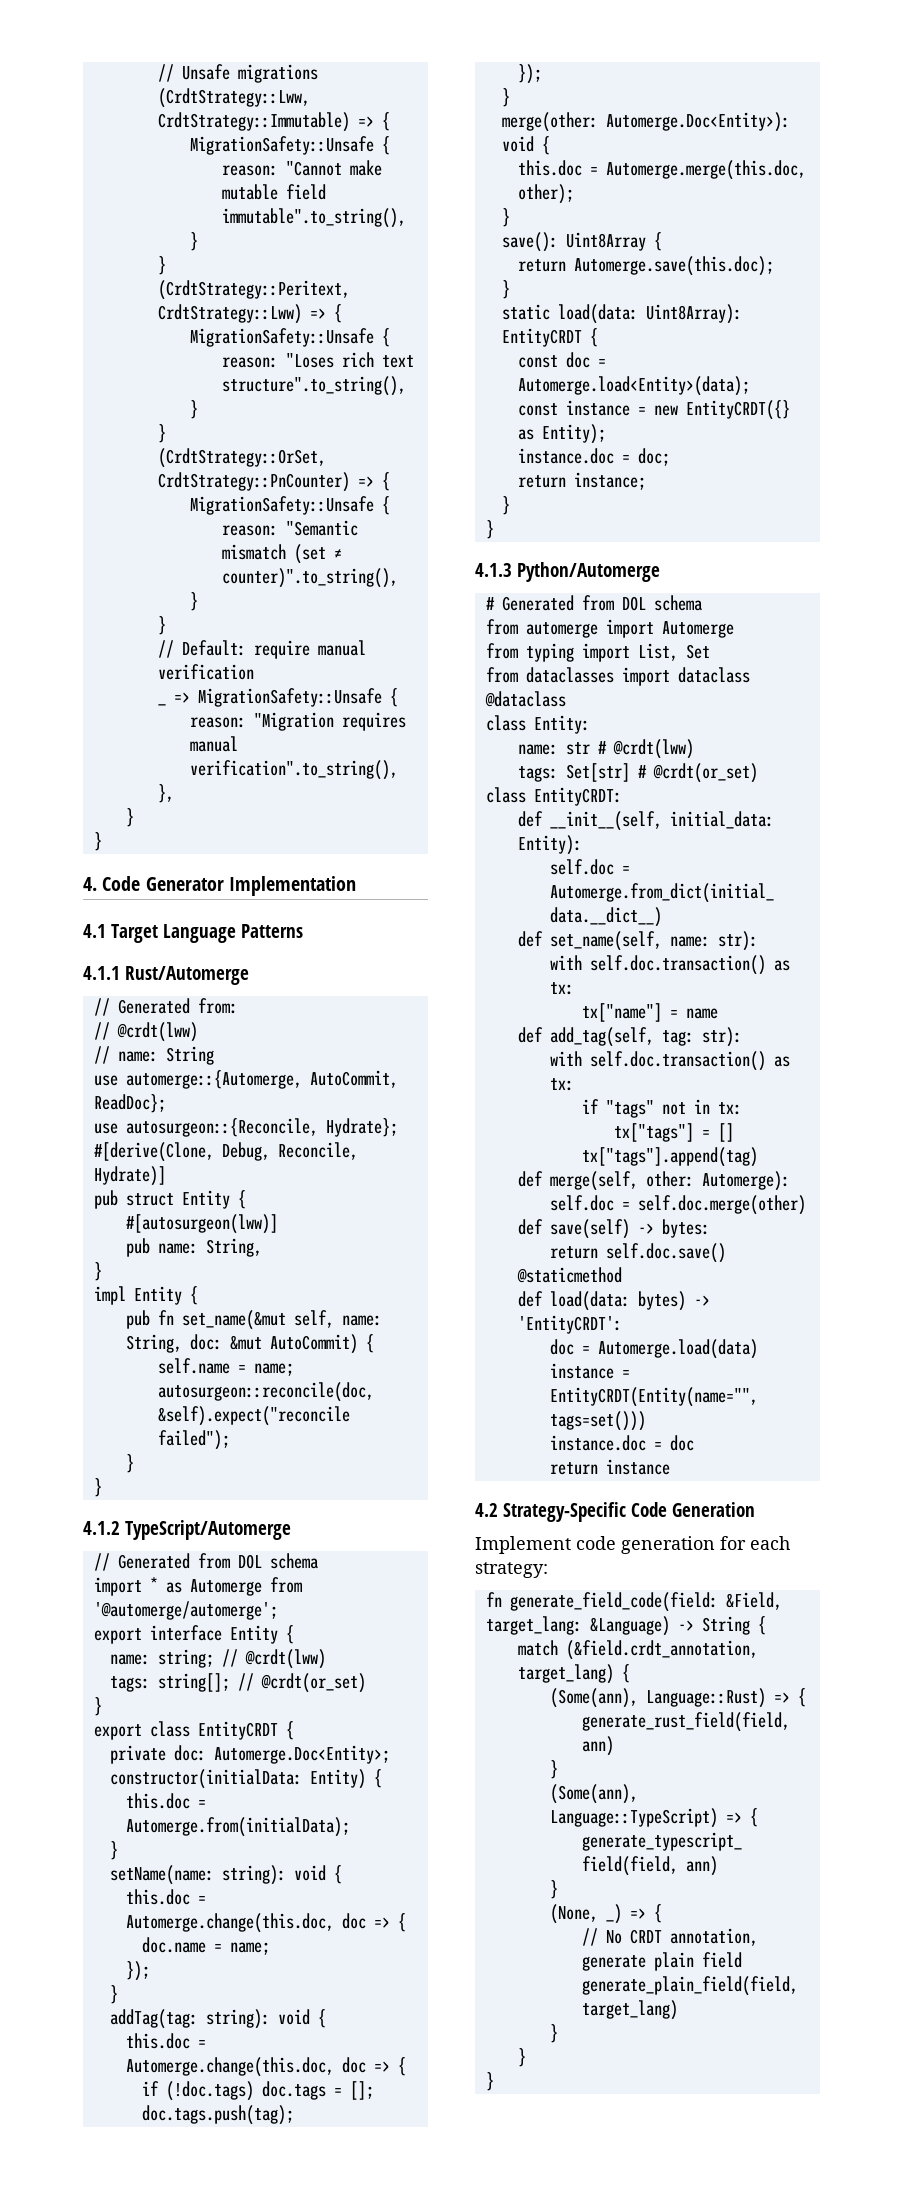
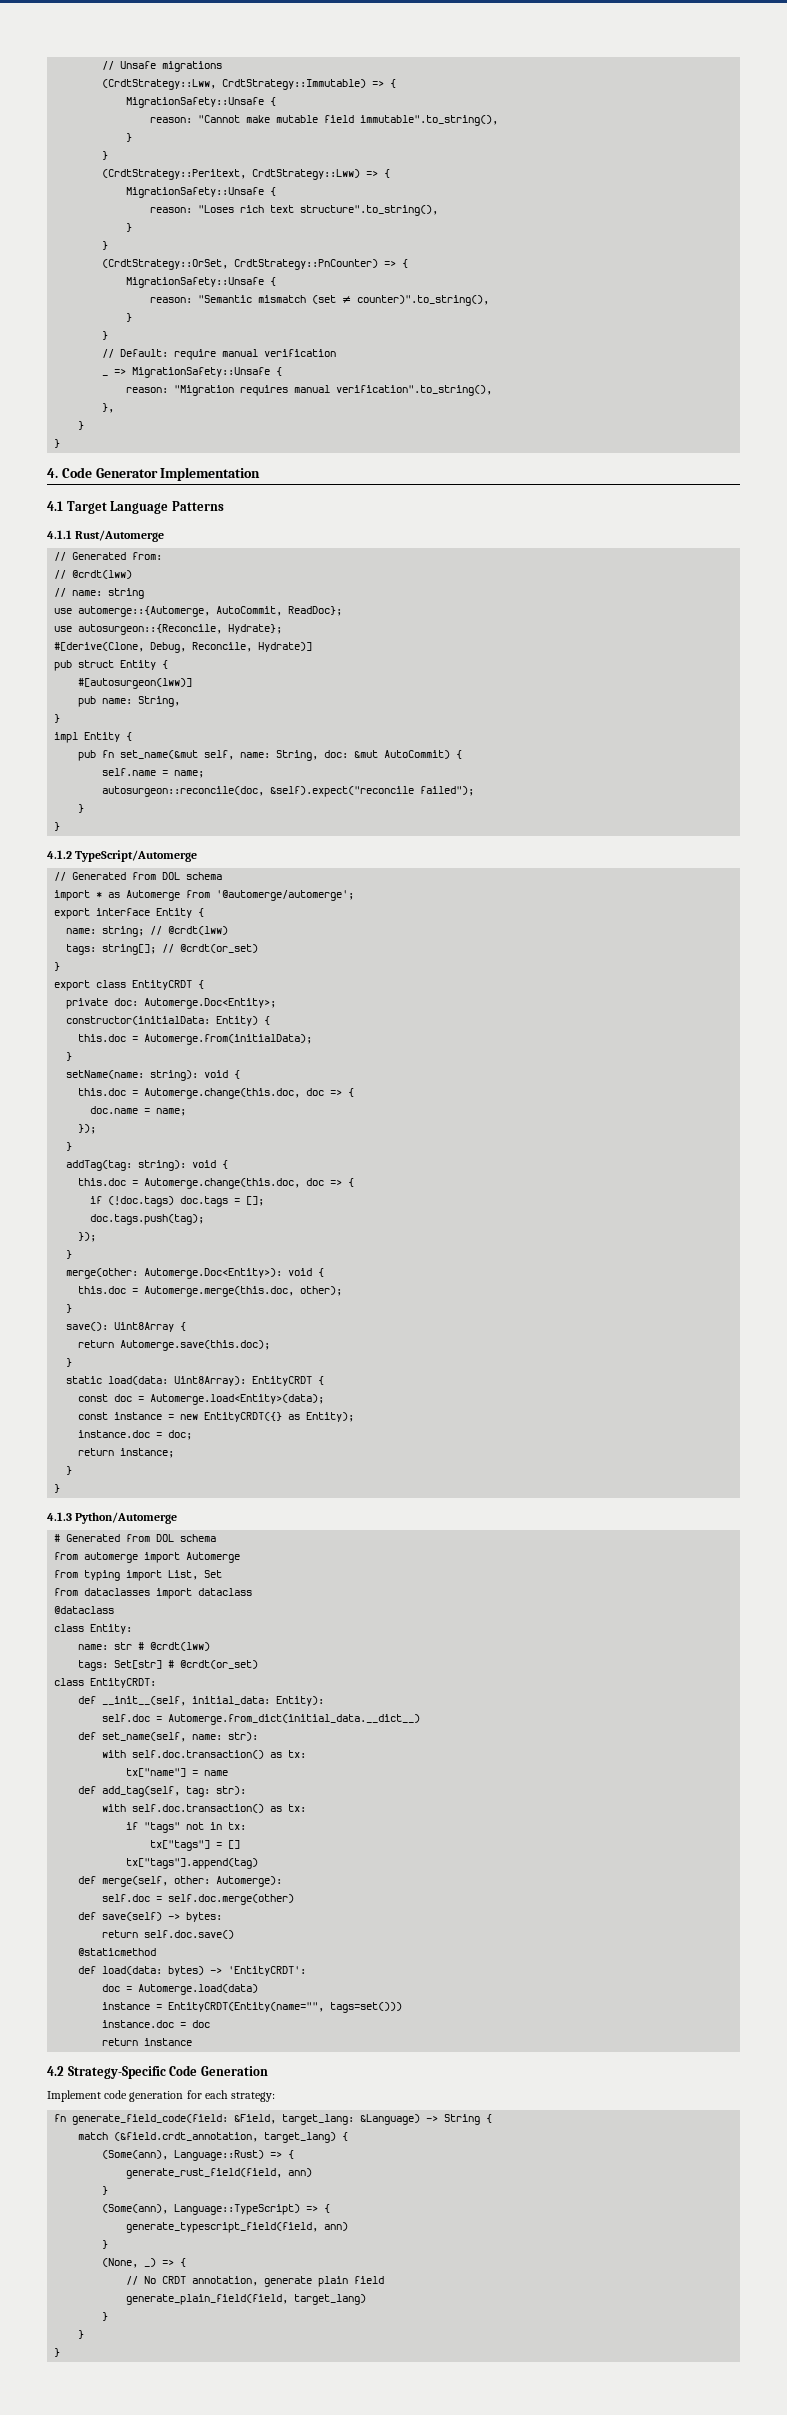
[165,1046,214,1065] String -> [108,588,145,599] string

